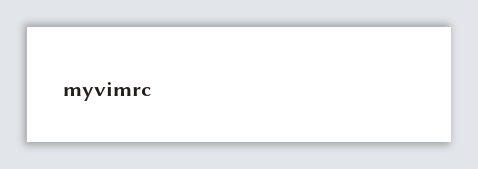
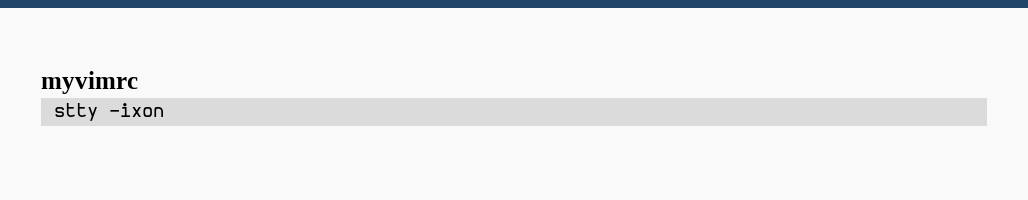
(151, 91) none -> [53,103,164,121] // stty -ixon

